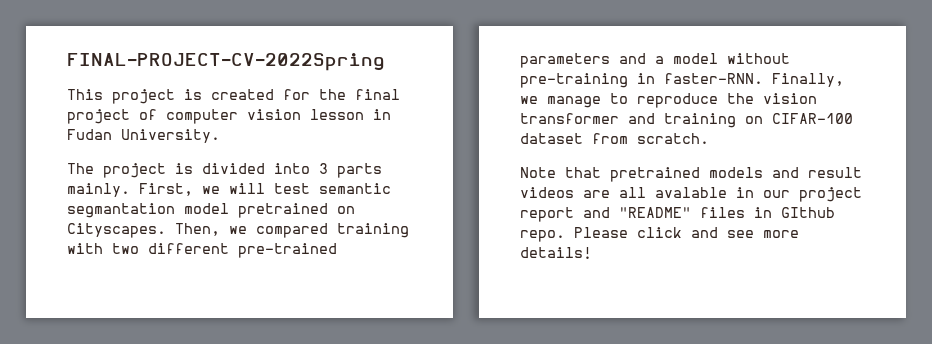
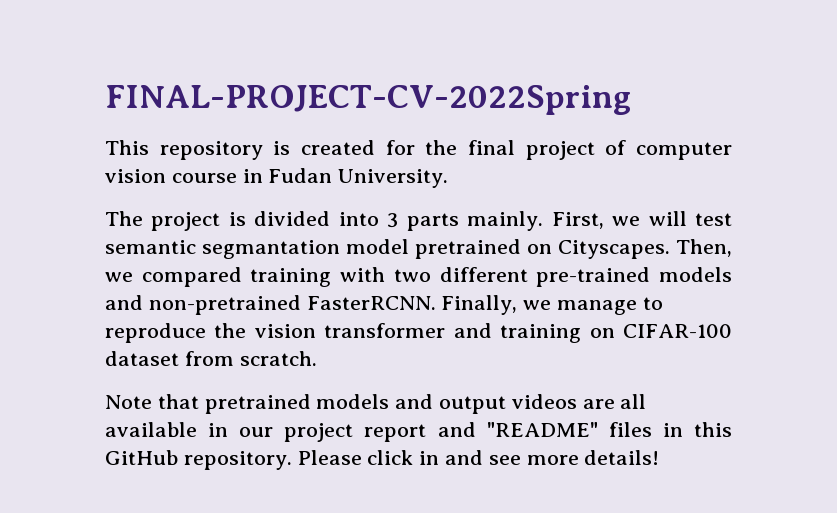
[112,89,175,104] project -> [159,141,263,160] repository
[310,109,364,120] lesson -> [171,173,237,183] course
[520,53,790,68] [520,73,763,88] parameters and a model without pre-training in faster-RNN. -> [659,267,732,282] [105,295,436,315] models and non-pretrained FasterRCNN.
[808,167,862,178] result -> [439,396,507,414] output
[655,187,727,198] avalable -> [105,422,197,437] available
[781,207,835,218] [520,230,565,242] GIthub repo. -> [693,422,732,437] [105,450,292,470] this GitHub repository.
(682, 232) none -> [419,451,440,465] in

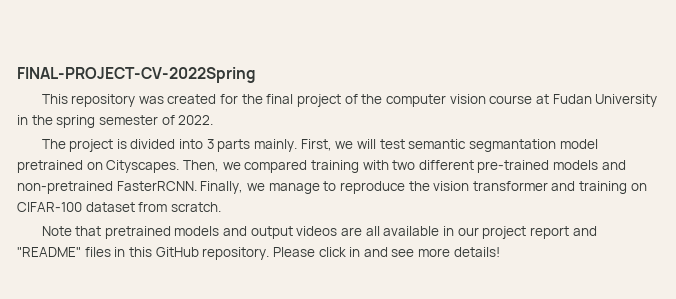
[273,141,291,155] is -> [138,96,164,104] was
(627, 147) none -> [361,94,383,104] the
[242,168,449,188] in Fudan University. -> [535,94,658,107] [17,115,214,128] at Fudan University in the spring semester of 2022.

